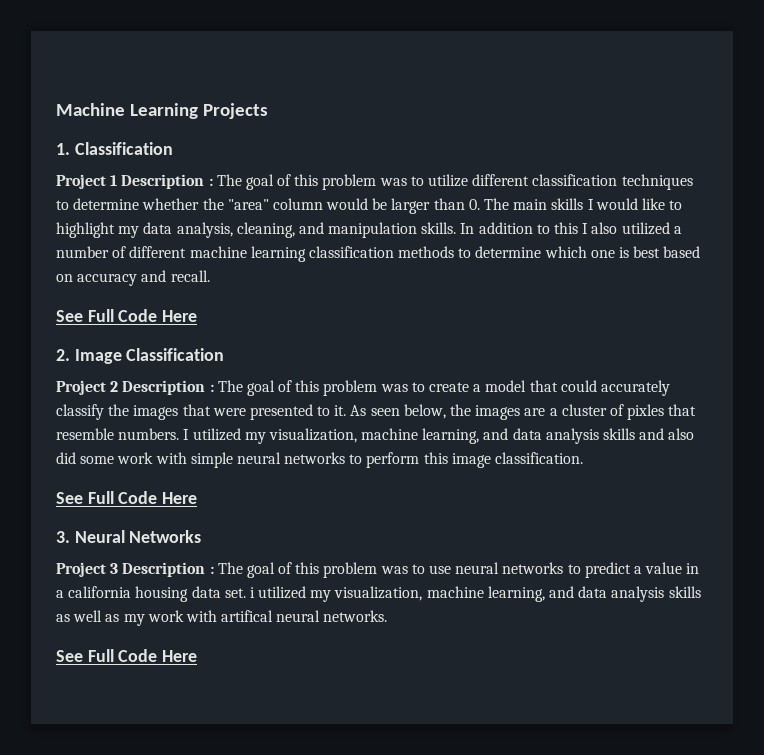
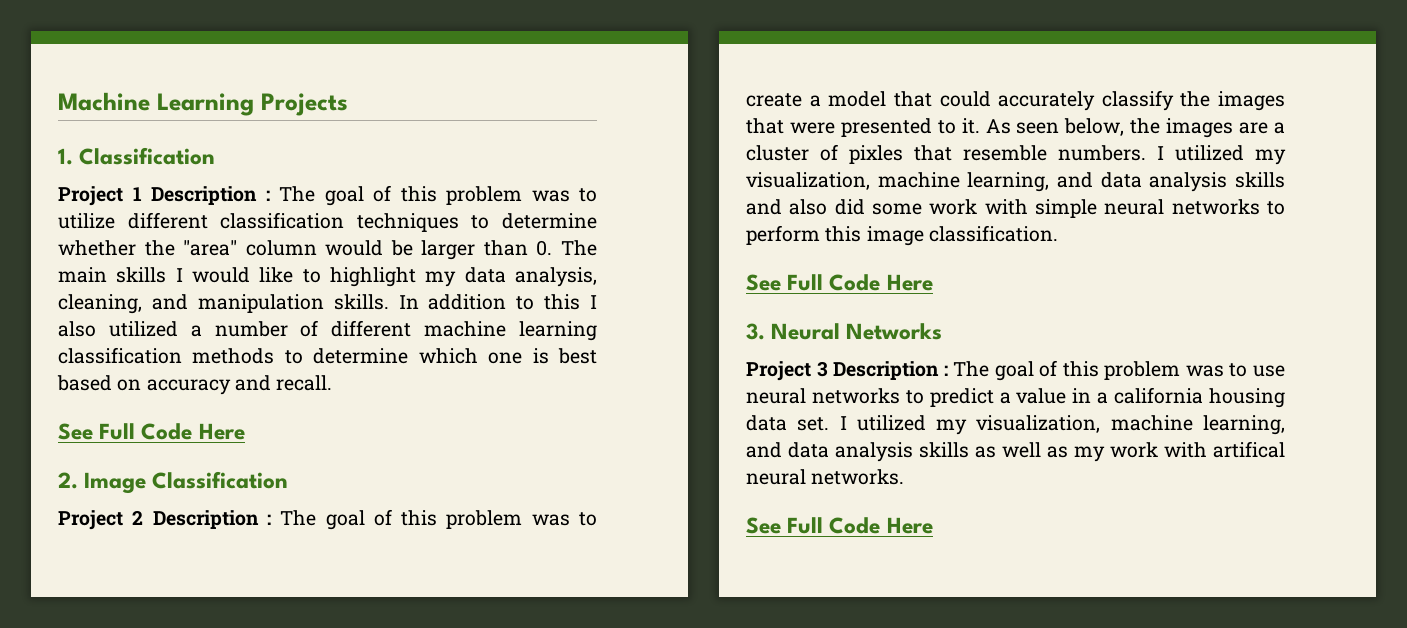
[249,587,255,598] i -> [839,416,847,430] I

